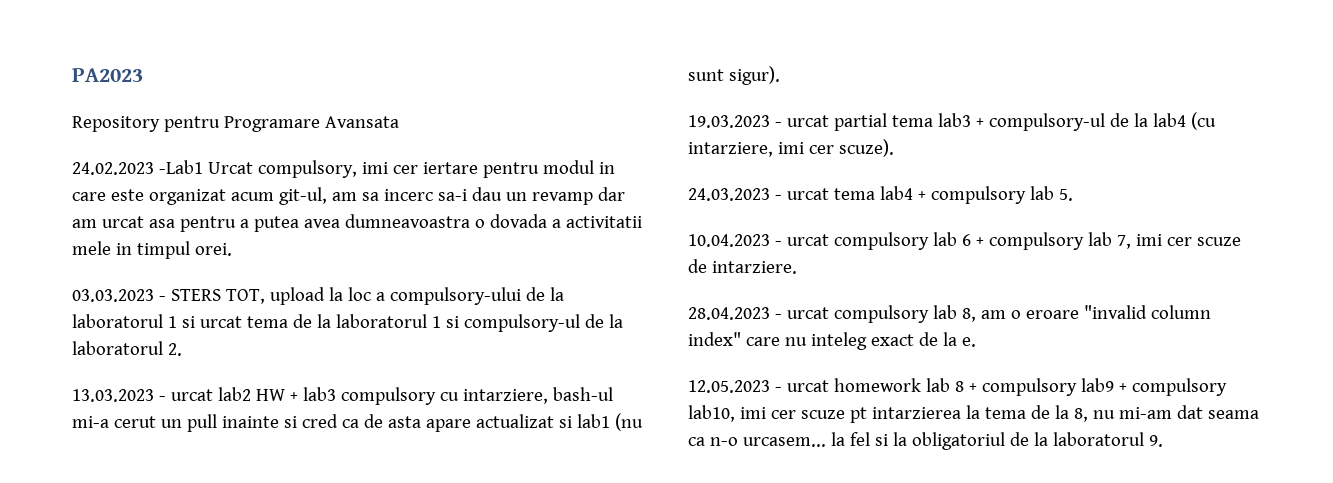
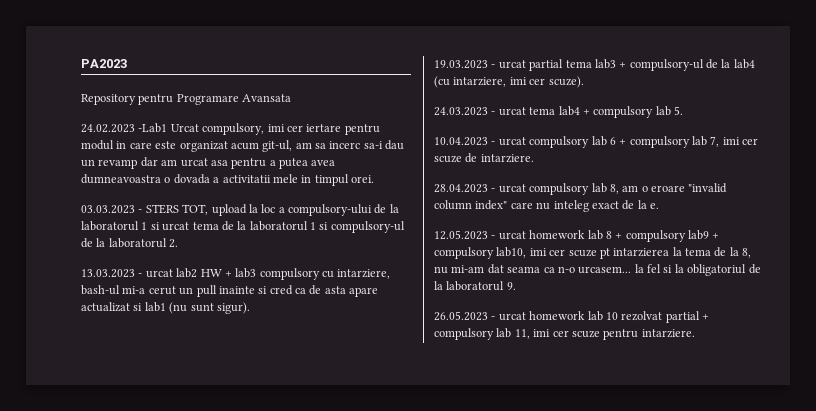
(1163, 441) none -> [434,311,709,323] [434,328,695,340] // 26.05.2023 - urcat homework lab 10 rezolvat partial + compulsory lab 11, imi cer scuze pentru intarziere.

